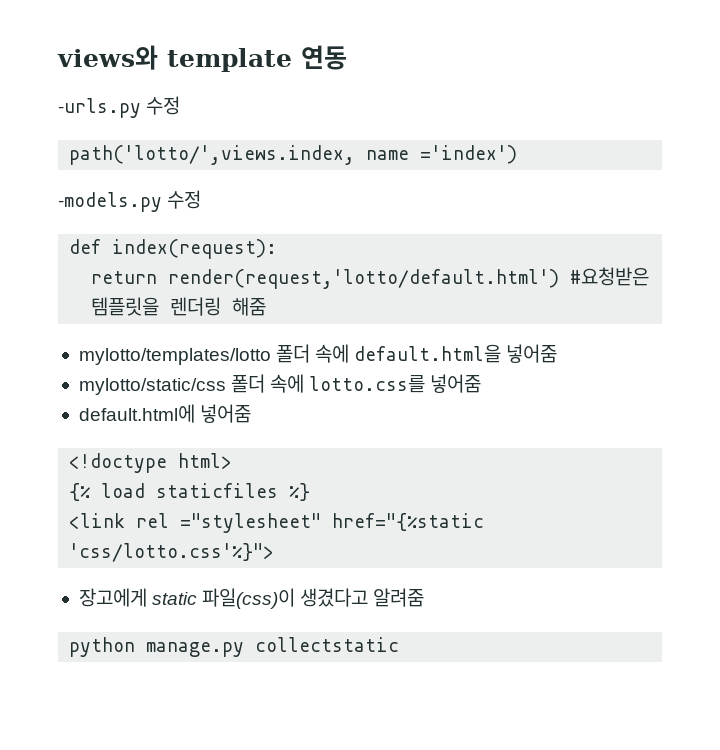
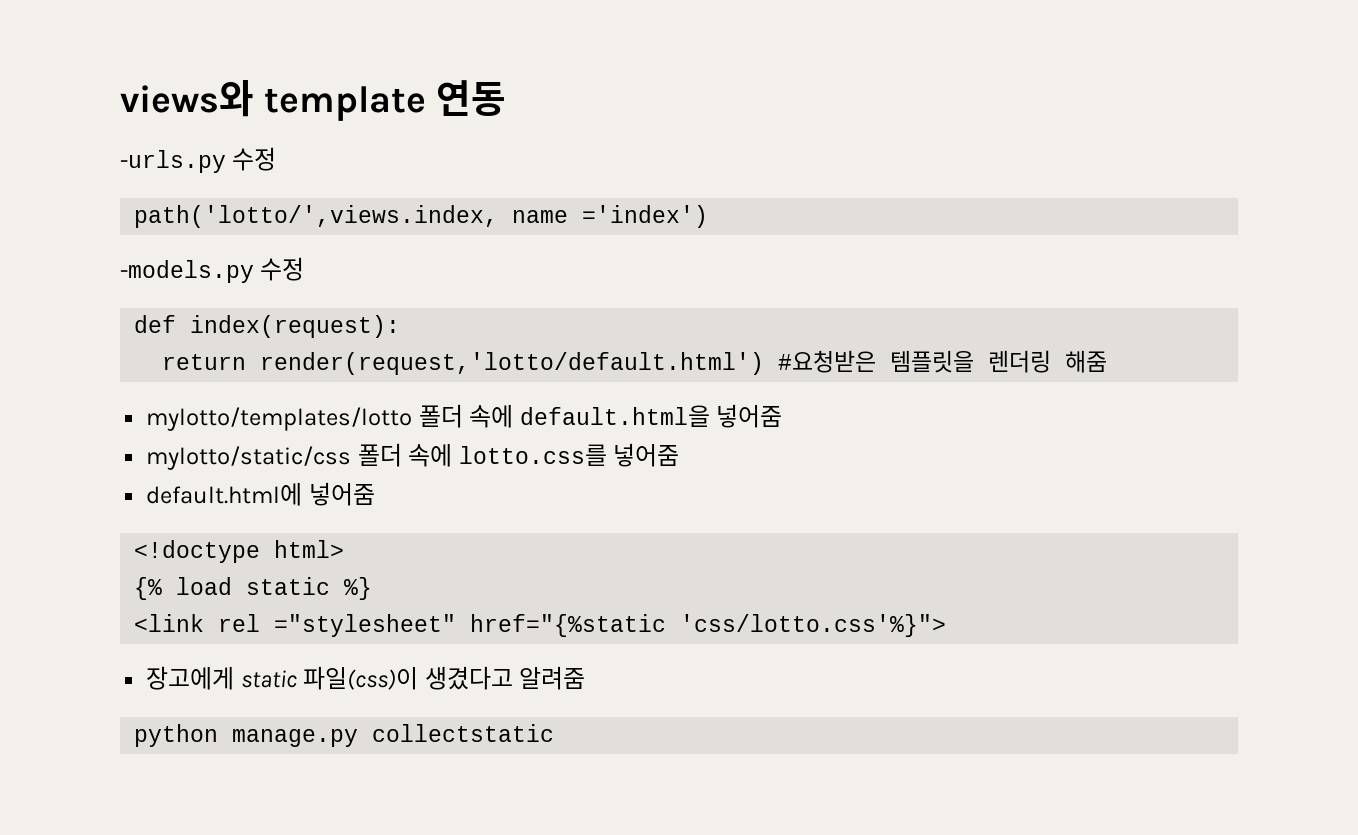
[156,483,279,498] staticfiles -> [246,577,331,595] static

